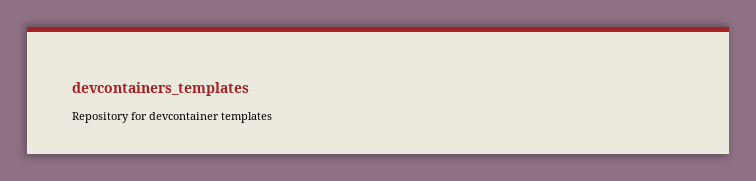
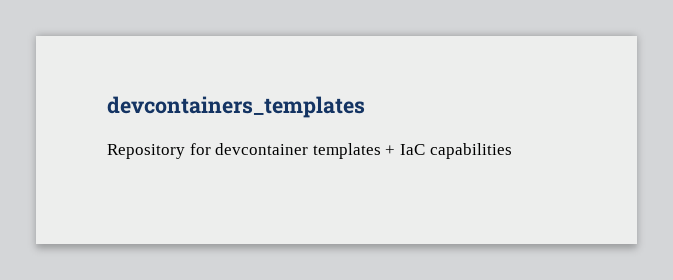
(272, 117) none -> [385,143,512,159] + IaC capabilities

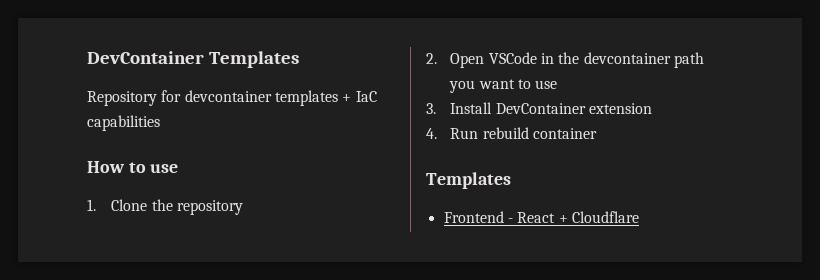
[107,96,365,118] devcontainers_templates -> [87,51,299,68] DevContainer Templates
(512, 151) none -> [87,161,179,173] [87,199,243,215] [426,52,704,68] [449,79,558,93] [426,102,652,114] [426,127,597,139] [426,172,511,189] [443,211,639,223] // How to use // 1. Clone the repository // 2. Open VSCode in the devcontainer path you want to use // 3. Install DevContainer extension // 4. Run rebuild container // Templates // Frontend - React + Cloudflare

